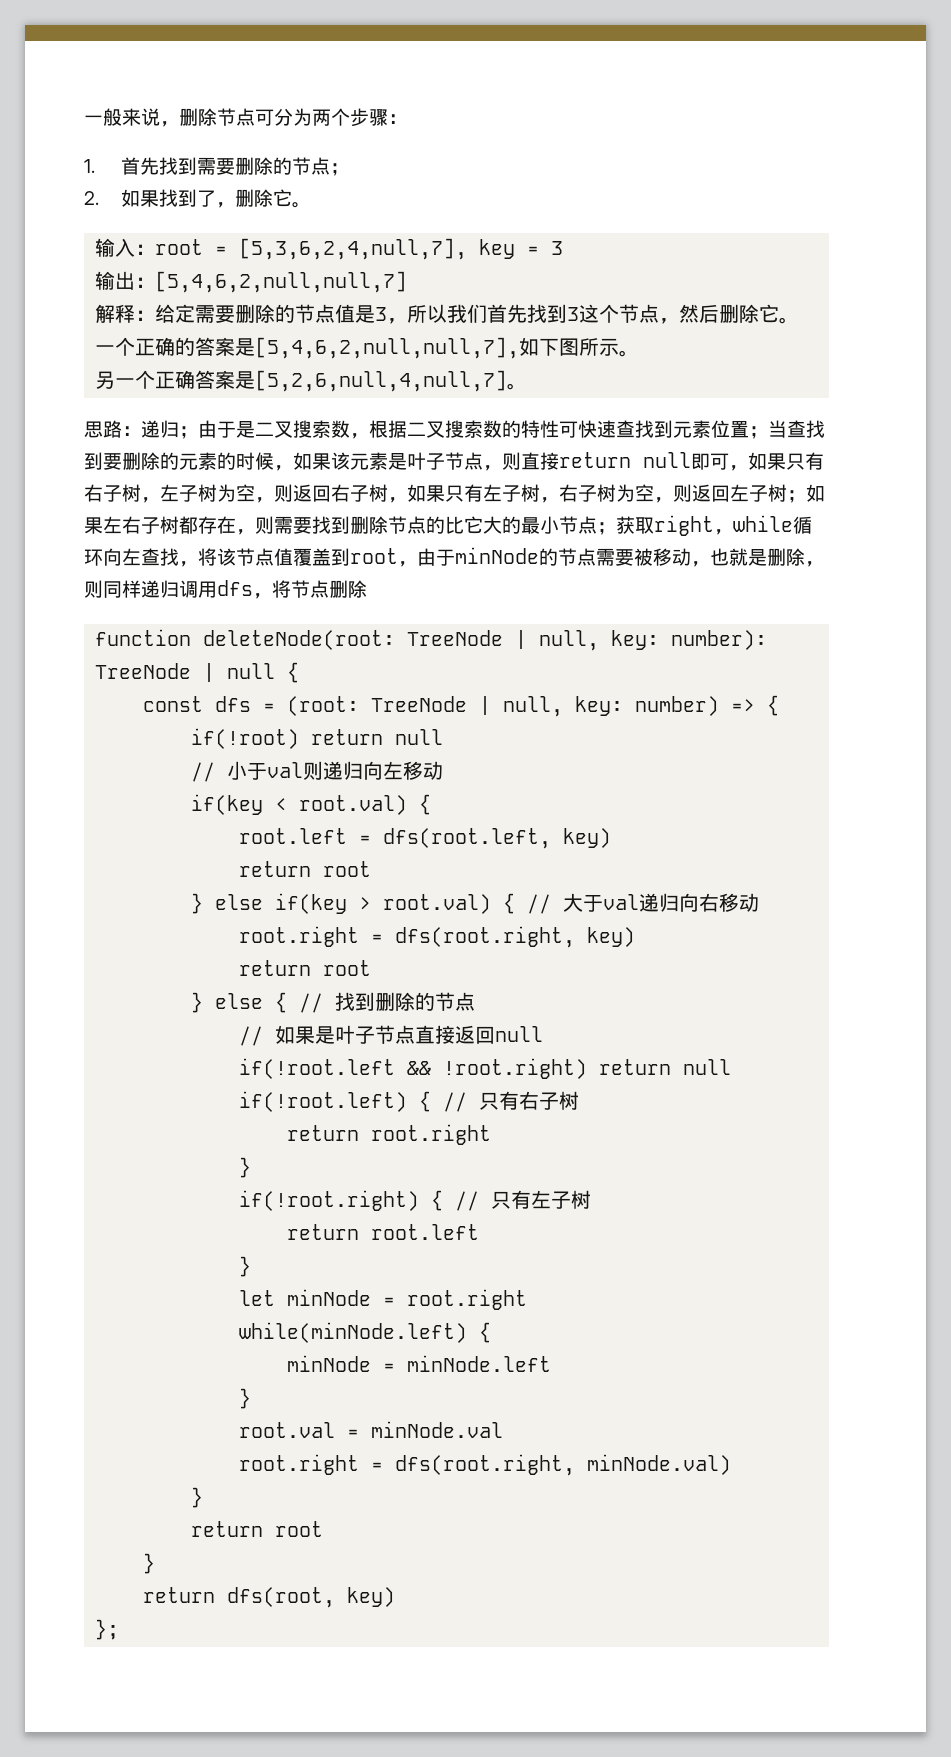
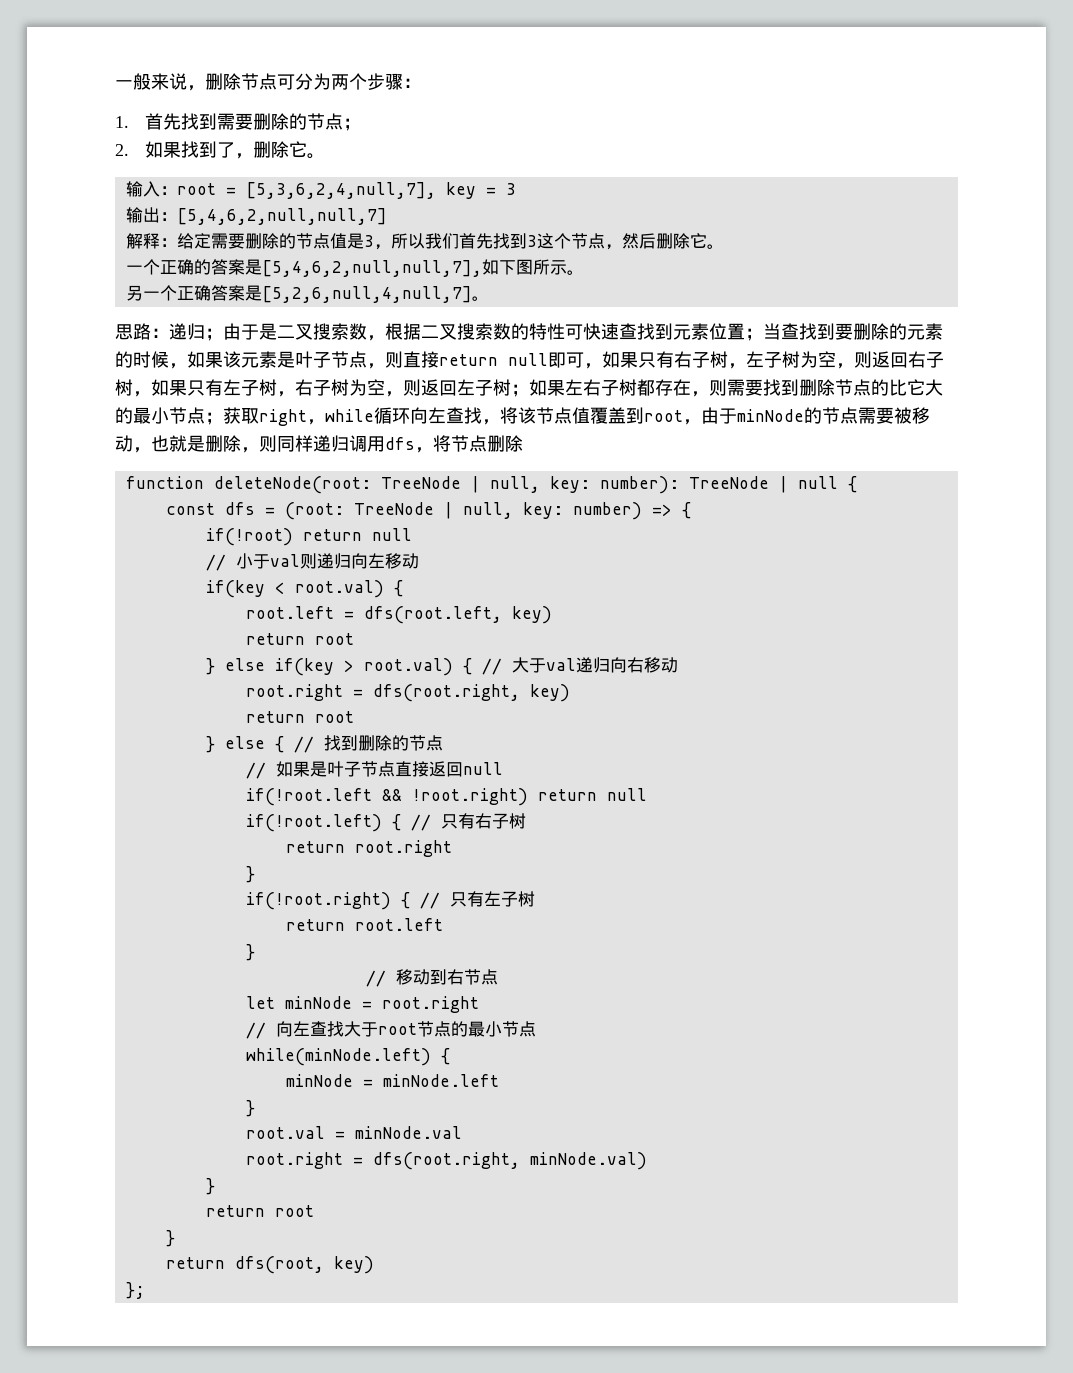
(252, 1266) none -> [365,969,498,987] // // 移动到右节点
(528, 1299) none -> [245,1021,536,1039] // // 向左查找大于root节点的最小节点

